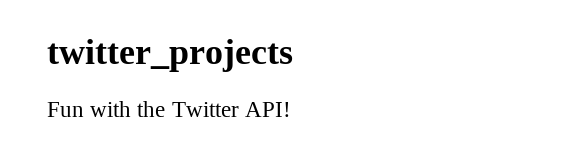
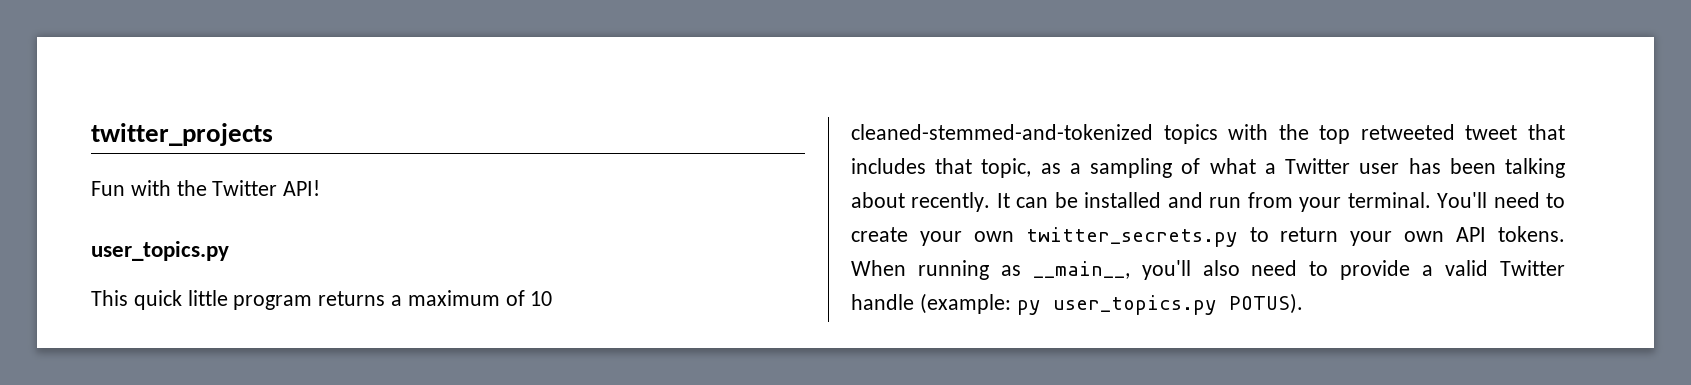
(291, 109) none -> [91,241,229,261] [91,290,553,310] [851,124,1565,144] [851,158,1565,178] [851,192,1565,212] [851,226,1565,247] [851,260,1565,280] [851,293,1303,315] // user_topics.py // This quick little program returns a maximum of 10 cleaned-stemmed-and-tokenized topics with the top retweeted tweet that includes that topic, as a sampling of what a Twitter user has been talking about recently. It can be installed and run from your terminal. You'll need to create your own twitter_secrets.py to return your own API tokens. When running as __main__, you'll also need to provide a valid Twitter handle (example: py user_topics.py POTUS).

